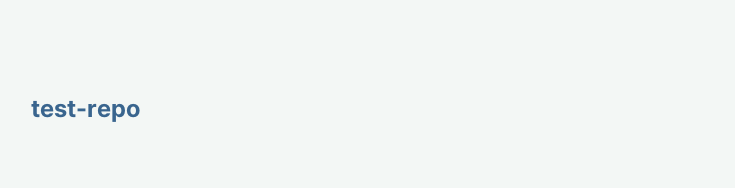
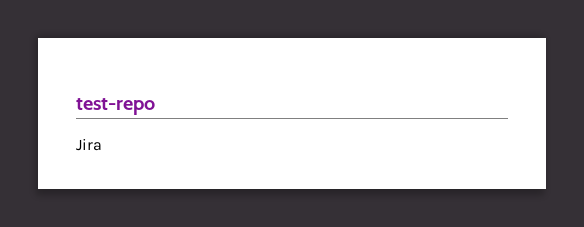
(140, 111) none -> [76,138,102,151] // Jira

